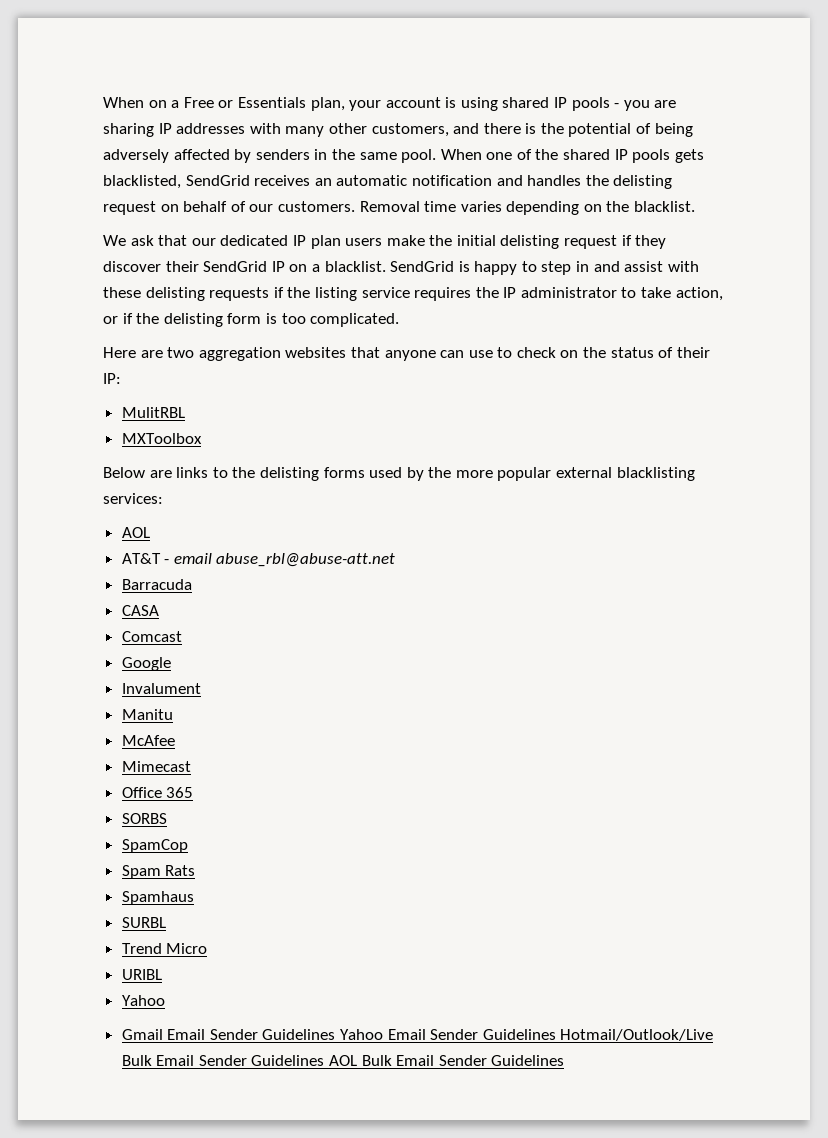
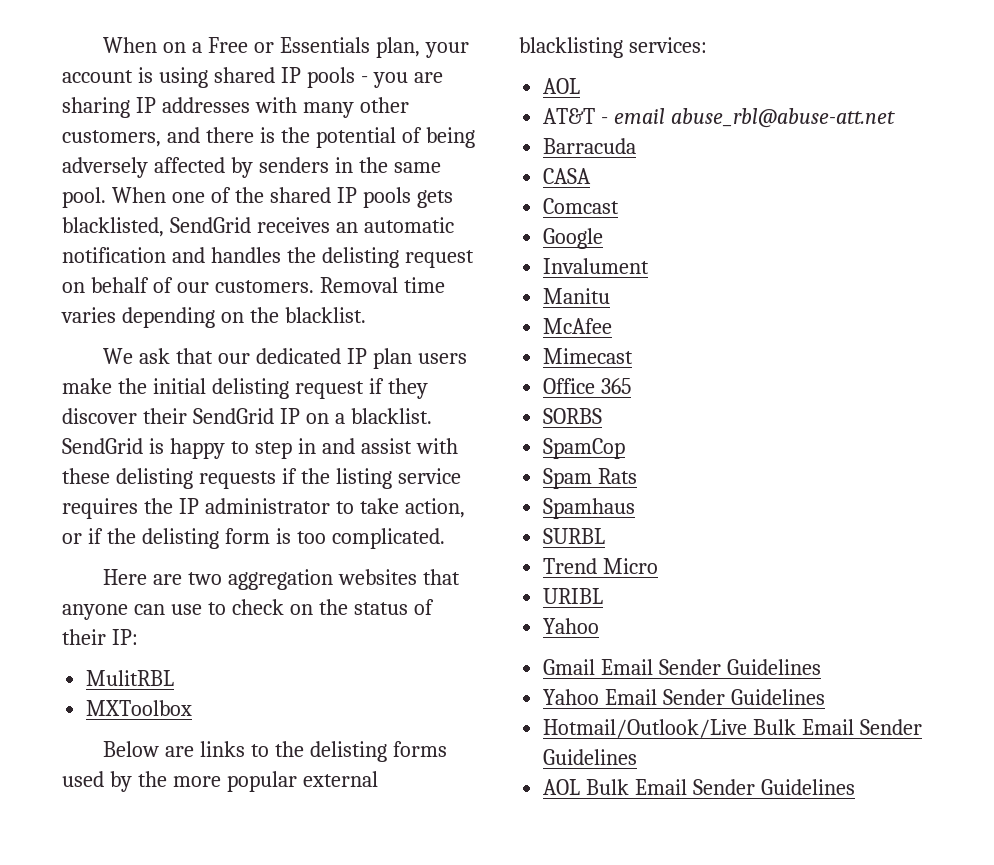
(336, 1034) none -> (822, 667) //
(556, 1034) none -> (826, 697) //
(325, 1060) none -> (638, 757) //

